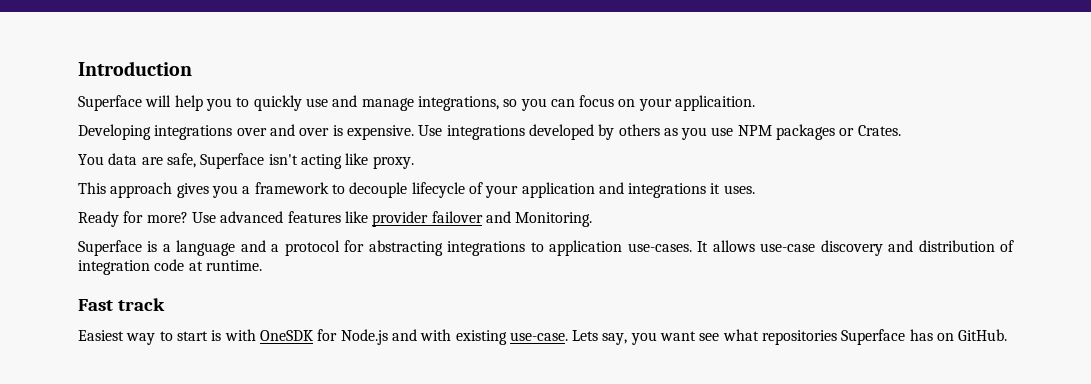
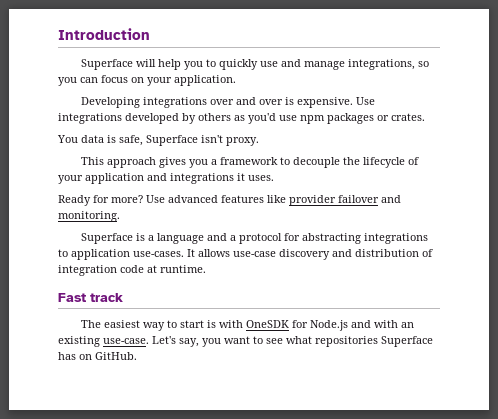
[675,95,756,111] applicaition. -> [174,75,236,86] application.
[681,125,772,140] you use NPM -> [248,113,325,124] you'd use npm
[857,125,901,136] Crates. -> [391,113,425,121] crates.
[141,157,163,165] are -> [107,135,116,143] is
[300,153,369,169] acting like -> (223, 139) none
(408, 190) none -> [342,157,360,165] the
[515,212,593,227] Monitoring. -> [58,211,120,222] monitoring.
[78,330,124,341] Easiest -> [80,320,140,328] The easiest
(452, 335) none -> [400,322,414,328] an
[572,330,599,341] Lets -> [152,336,176,344] Let's
(697, 336) none -> [253,336,263,344] to

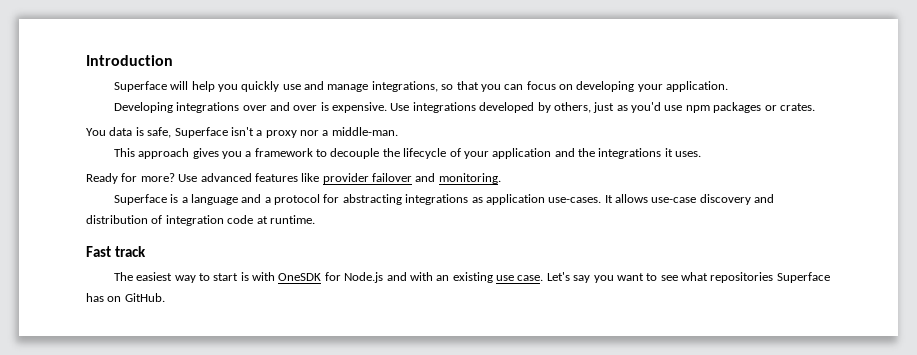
[205,59,216,67] to -> (238, 88) none
(429, 64) none -> [456,81,479,90] that
(144, 80) none -> [576,81,635,92] developing
[198,113,231,121] others -> [553,102,615,113] others, just
[226,137,259,146] proxy. -> [256,127,398,138] a proxy nor a middle-man.
(167, 177) none -> [578,148,596,157] the
[58,249,68,257] to -> [471,197,483,203] as
[103,336,199,347] use-case. Let's say, -> [496,272,591,283] use case. Let's say

